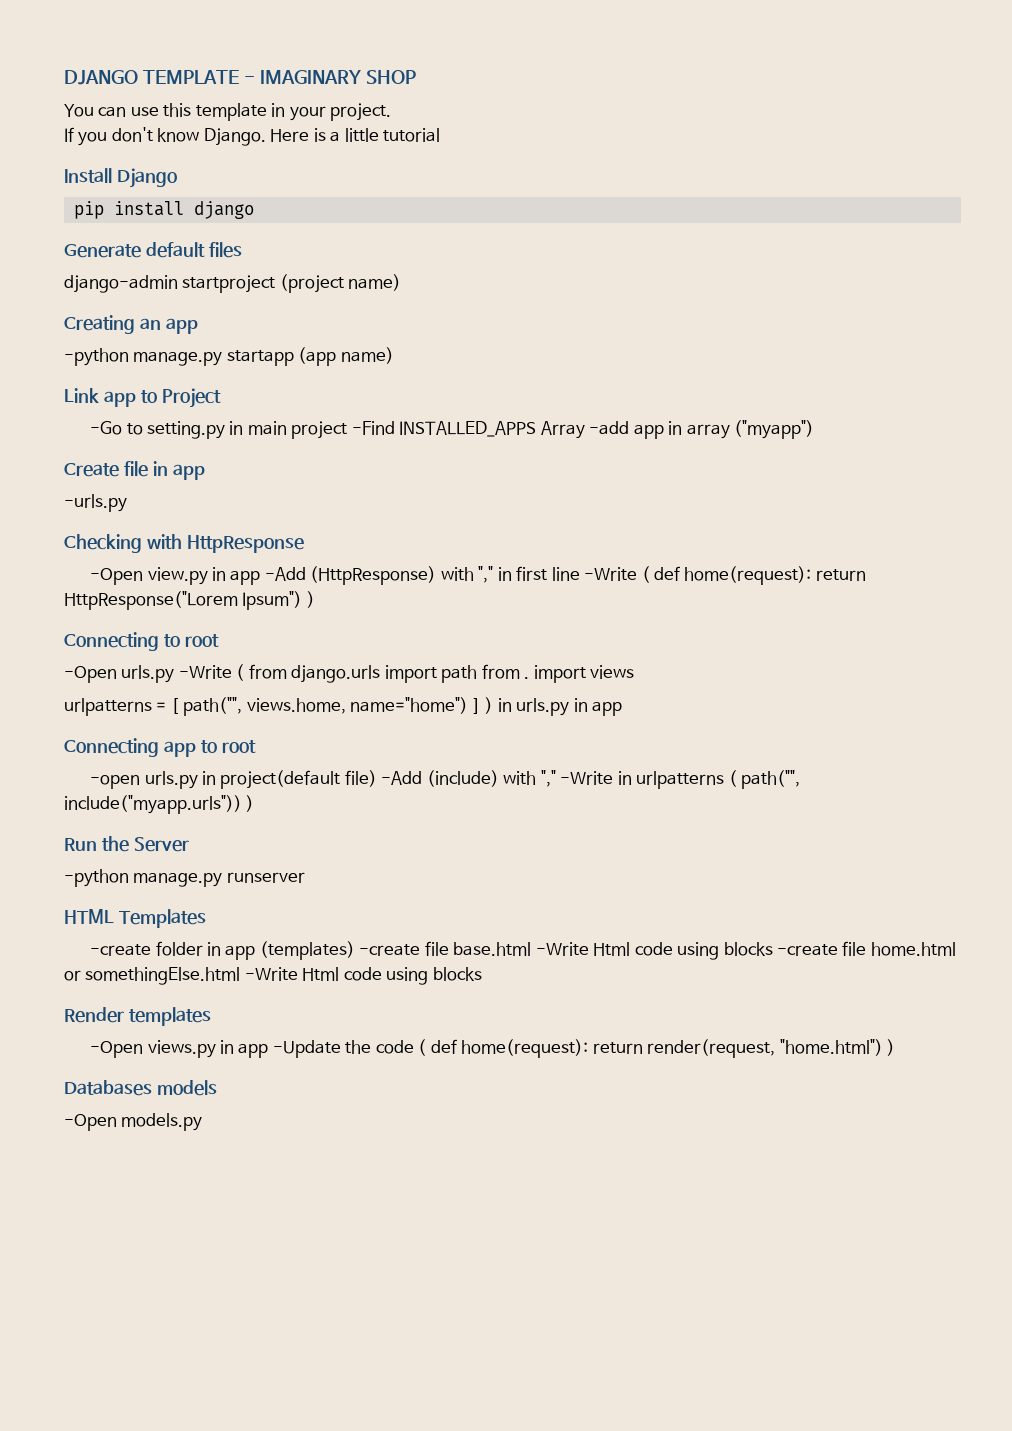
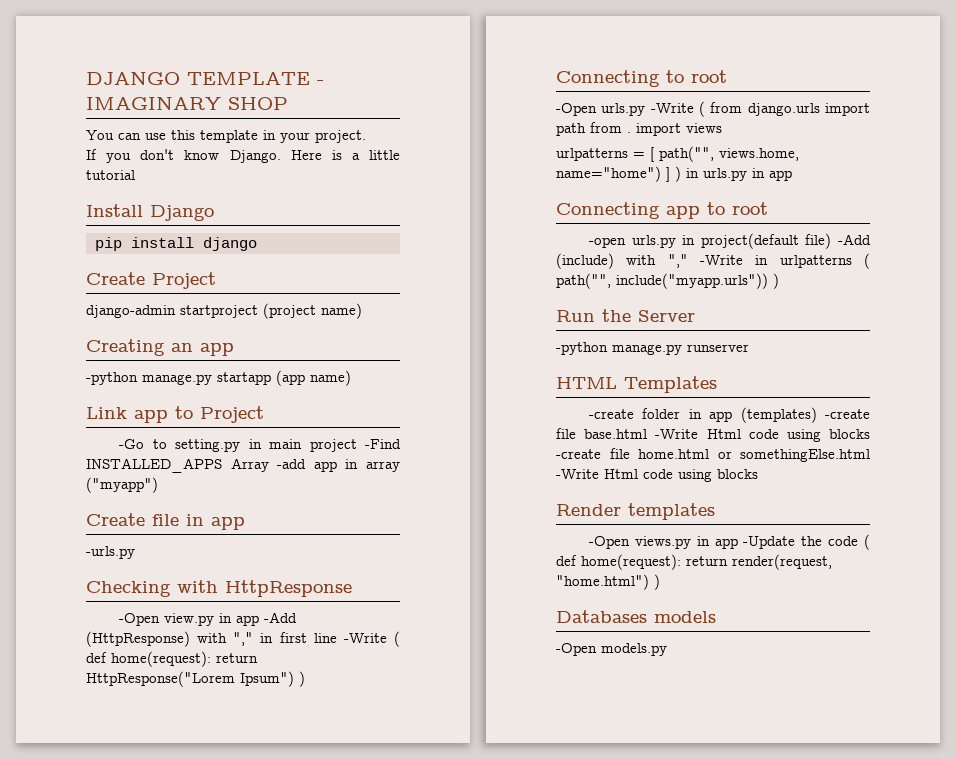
[64,242,242,258] Generate default files -> [86,272,216,289] Create Project

